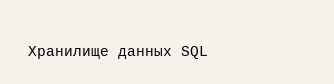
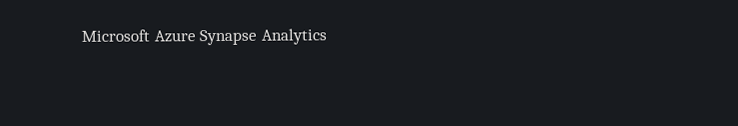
[28,46,208,59] Хранилище данных SQL -> [81,28,327,46] Microsoft Azure Synapse Analytics

